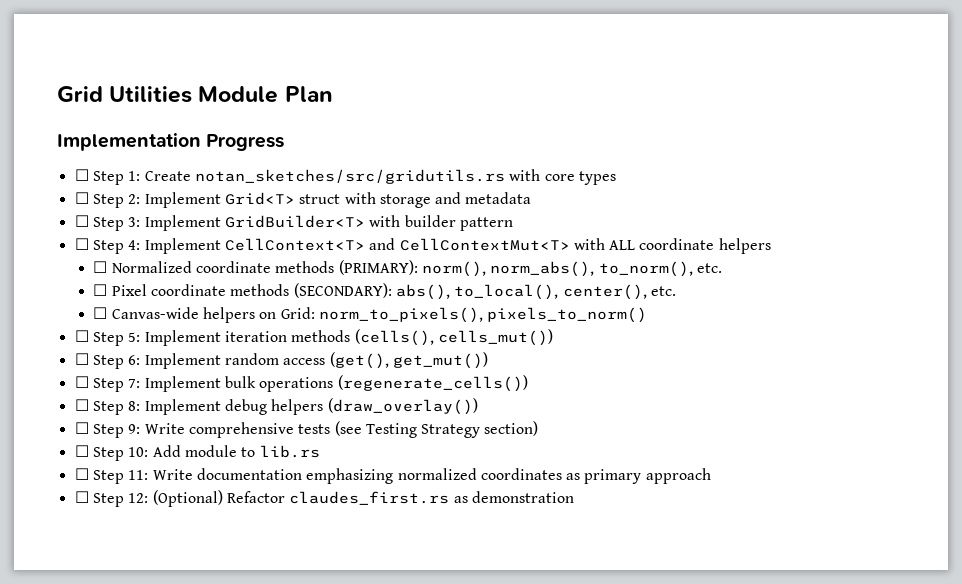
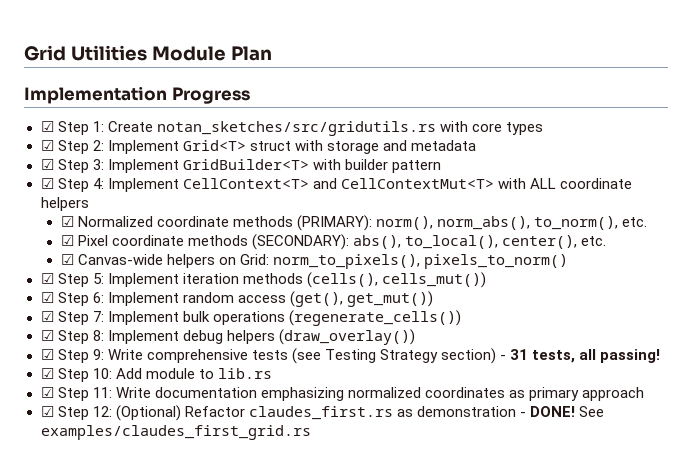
[74,169,89,181] ☐ -> [40,121,54,132] ☑
[74,192,89,204] ☐ -> [40,140,54,151] ☑
[74,215,89,227] ☐ -> [40,159,54,170] ☑
[74,238,89,250] ☐ -> [40,178,54,189] ☑
[93,261,108,273] ☐ -> [60,216,74,227] ☑
[93,284,108,296] ☐ -> [60,235,74,246] ☑
[93,307,108,319] ☐ -> [60,254,74,265] ☑
[74,330,89,342] ☐ -> [40,273,54,284] ☑
[74,353,89,365] ☐ -> [40,292,54,303] ☑
[74,376,89,388] ☐ -> [40,311,54,322] ☑
[74,399,89,411] ☐ -> [40,330,54,341] ☑
[74,422,89,434] ☐ -> [40,349,54,360] ☑
[74,445,89,457] // ☐ -> [500,349,661,363] [40,368,54,379] - 31 tests, all passing! // ☑
[74,468,89,480] ☐ -> [40,387,54,398] ☑
[74,491,89,503] ☐ -> [40,406,54,417] ☑
(574, 497) none -> [519,406,604,417] [40,425,311,440] - DONE! See examples/claudes_first_grid.rs

